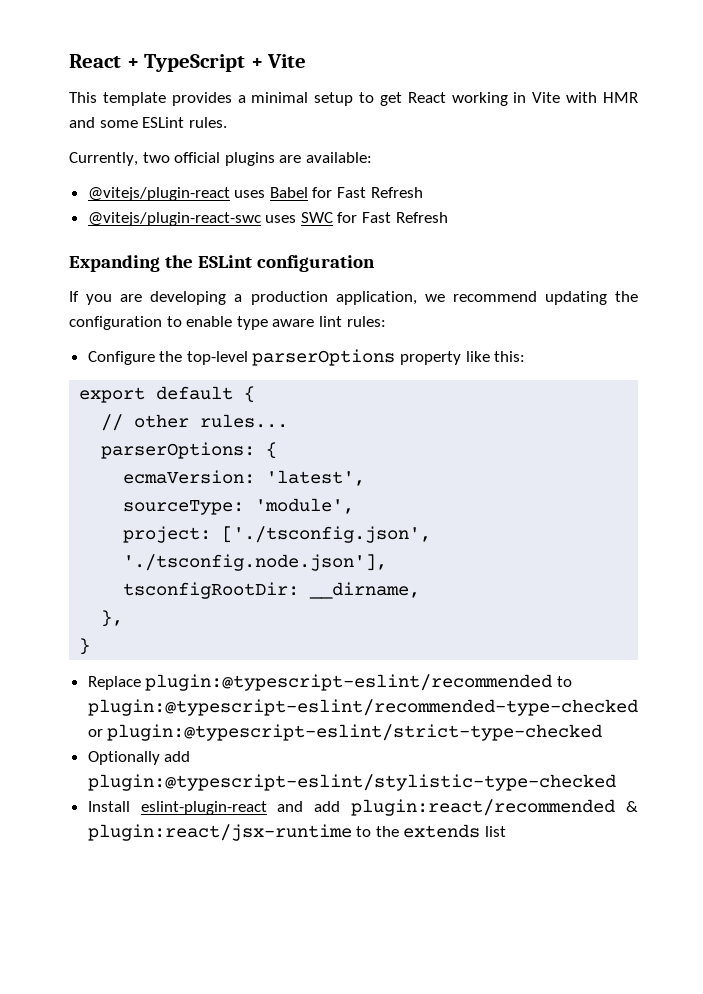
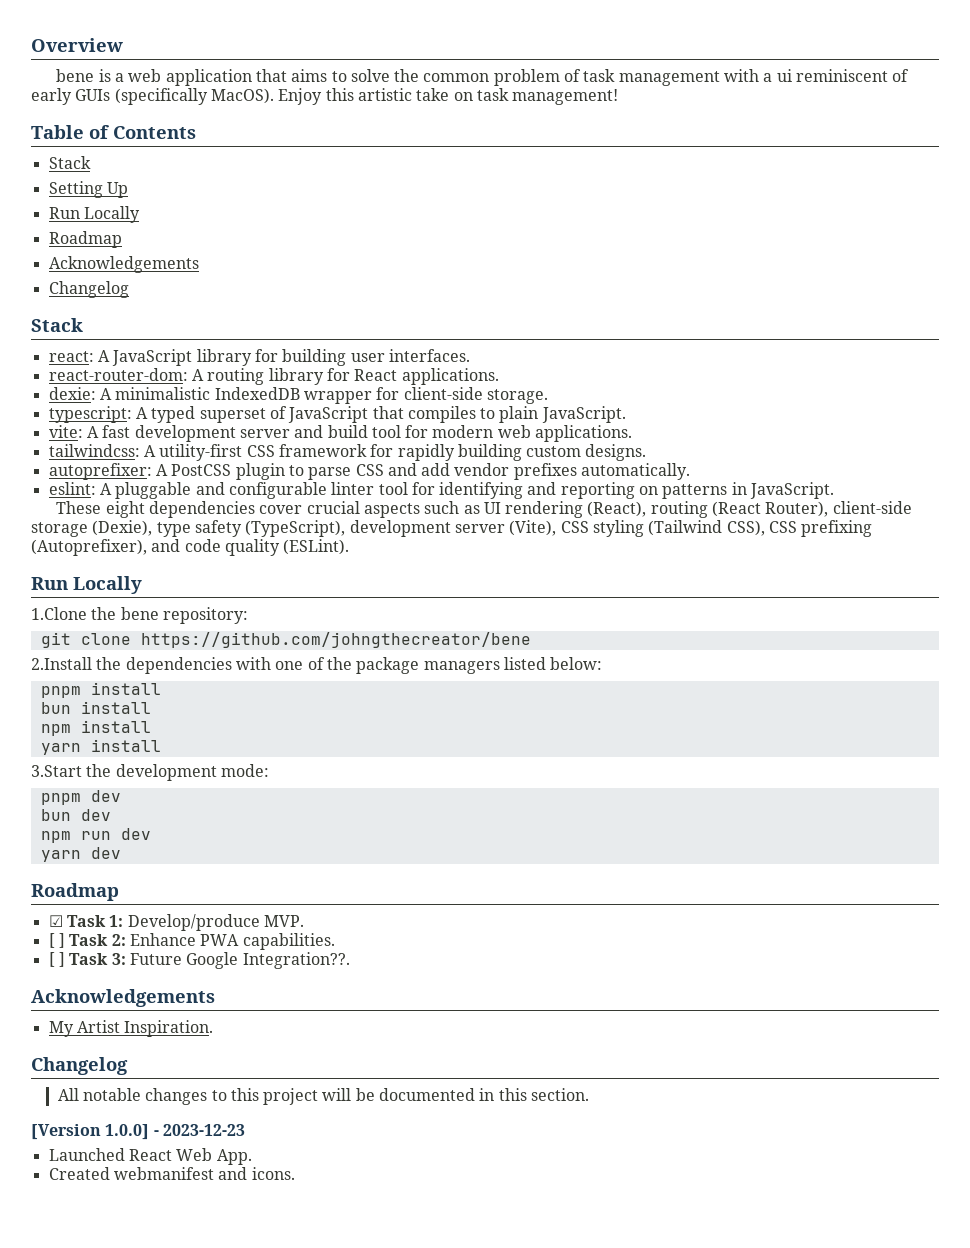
[69,54,307,72] [69,92,638,106] [69,117,227,128] [69,152,372,166] [87,187,423,201] [87,212,448,226] [69,255,376,272] [69,291,639,305] [69,316,386,330] [87,349,526,366] [79,386,256,403] [101,414,289,431] [101,442,278,459] [123,470,366,486] [123,498,355,515] [123,526,432,543] [123,554,388,571] [123,582,421,599] [101,610,124,627] [79,638,91,655] [87,674,572,691] [87,699,638,716] [87,724,603,741] [87,751,191,765] [87,774,616,791] [87,799,639,816] [87,824,507,841] React + TypeScript + Vite // This template provides a minimal setup to get React working in Vite with HMR and some ESLint rules. // Currently, two official plugins are available: // @vitejs/plugin-react uses Babel for Fast Refresh // @vitejs/plugin-react-swc uses SWC for Fast Refresh // Expanding the ESLint configuration // If you are developing a production application, we recommend updating the configuration to enable type aware lint rules: // Configure the top-level parserOptions property like this: // export default { // // other rules... // parserOptions: { // ecmaVersion: 'latest', // sourceType: 'module', // project: ['./tsconfig.json', './tsconfig.node.json'], // tsconfigRootDir: __dirname, // }, // } // Replace plugin:@typescript-eslint/recommended to plugin:@typescript-eslint/recommended-type-checked or plugin:@typescript-eslint/strict-type-checked // Optionally add plugin:@typescript-eslint/stylistic-type-checked // Install eslint-plugin-react and add plugin:react/recommended & plugin:react/jsx-runtime to the extends list -> [31,38,123,52] [56,69,910,86] [31,88,619,105] [31,125,196,139] [48,156,91,169] [48,181,128,198] [48,206,140,223] [48,231,122,248] [48,256,199,273] [48,281,129,298] [31,318,83,332] [48,349,470,366] [48,368,499,385] [48,387,548,404] [48,406,626,423] [48,425,633,442] [48,444,647,461] [48,463,691,480] [48,482,835,499] [56,501,912,518] [31,520,873,537] [31,539,350,556] [31,576,142,594] [31,607,248,624] [40,632,531,648] [31,657,603,674] [40,682,161,698] [40,701,151,714] [40,720,151,736] [40,739,161,755] [31,764,269,781] [40,790,121,805] [40,809,111,821] [40,828,151,843] [40,847,121,862] [31,883,119,901] [48,914,304,931] [48,933,335,950] [48,952,350,969] [31,989,215,1007] [48,1020,214,1037] [31,1057,128,1075] [57,1088,590,1105] [31,1124,245,1140] [48,1148,252,1165] [48,1167,295,1180] Overview // bene is a web application that aims to solve the common problem of task management with a ui reminiscent of early GUIs (specifically MacOS). Enjoy this artistic take on task management! // Table of Contents // Stack // Setting Up // Run Locally // Roadmap // Acknowledgements // Changelog // Stack // react: A JavaScript library for building user interfaces. // react-router-dom: A routing library for React applications. // dexie: A minimalistic IndexedDB wrapper for client-side storage. // typescript: A typed superset of JavaScript that compiles to plain JavaScript. // vite: A fast development server and build tool for modern web applications. // tailwindcss: A utility-first CSS framework for rapidly building custom designs. // autoprefixer: A PostCSS plugin to parse CSS and add vendor prefixes automatically. // eslint: A pluggable and configurable linter tool for identifying and reporting on patterns in JavaScript. // These eight dependencies cover crucial aspects such as UI rendering (React), routing (React Router), client-side storage (Dexie), type safety (TypeScript), development server (Vite), CSS styling (Tailwind CSS), CSS prefixing (Autoprefixer), and code quality (ESLint). // Run Locally // 1.Clone the bene repository: // git clone https://github.com/johngthecreator/bene // 2.Install the dependencies with one of the package managers listed below: // pnpm install // bun install // npm install // yarn install // 3.Start the development mode: // pnpm dev // bun dev // npm run dev // yarn dev // Roadmap // ☑ Task 1: Develop/produce MVP. // [ ] Task 2: Enhance PWA capabilities. // [ ] Task 3: Future Google Integration??. // Acknowledgements // My Artist Inspiration. // Changelog // All notable changes to this project will be documented in this section. // [Version 1.0.0] - 2023-12-23 // Launched React Web App. // Created webmanifest and icons.

